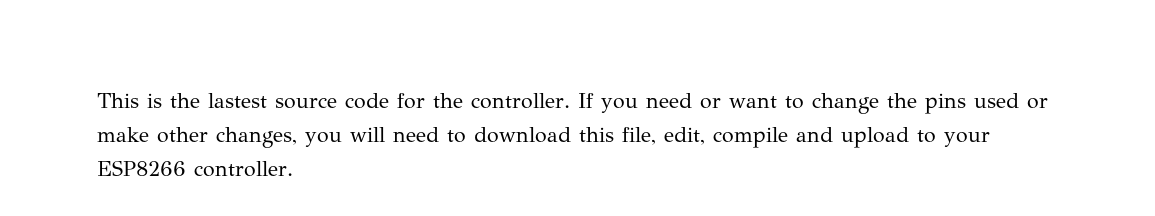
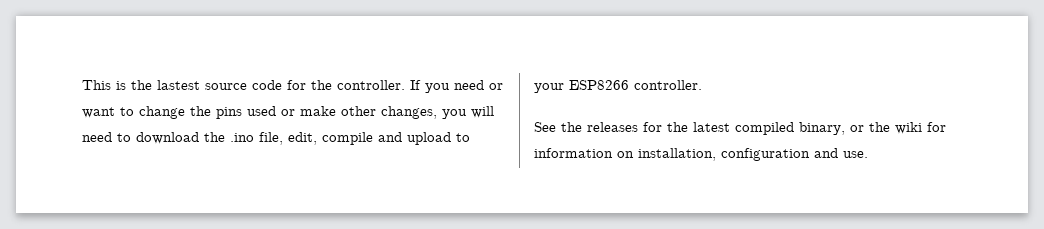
[579,127,614,142] this -> [204,132,254,142] the .ino
(293, 169) none -> [534,122,946,135] [534,148,868,161] // See the releases for the latest compiled binary, or the wiki for information on installation, configuration and use.

